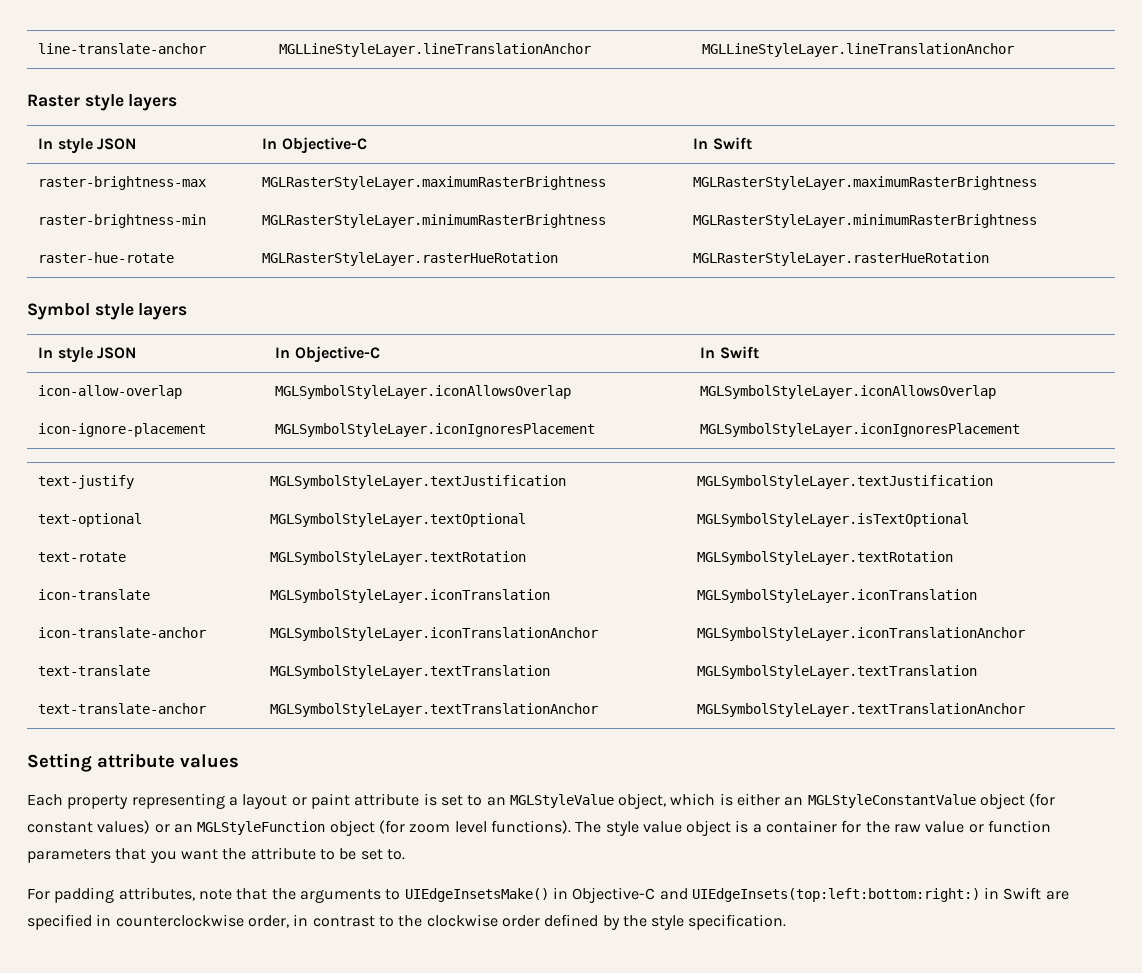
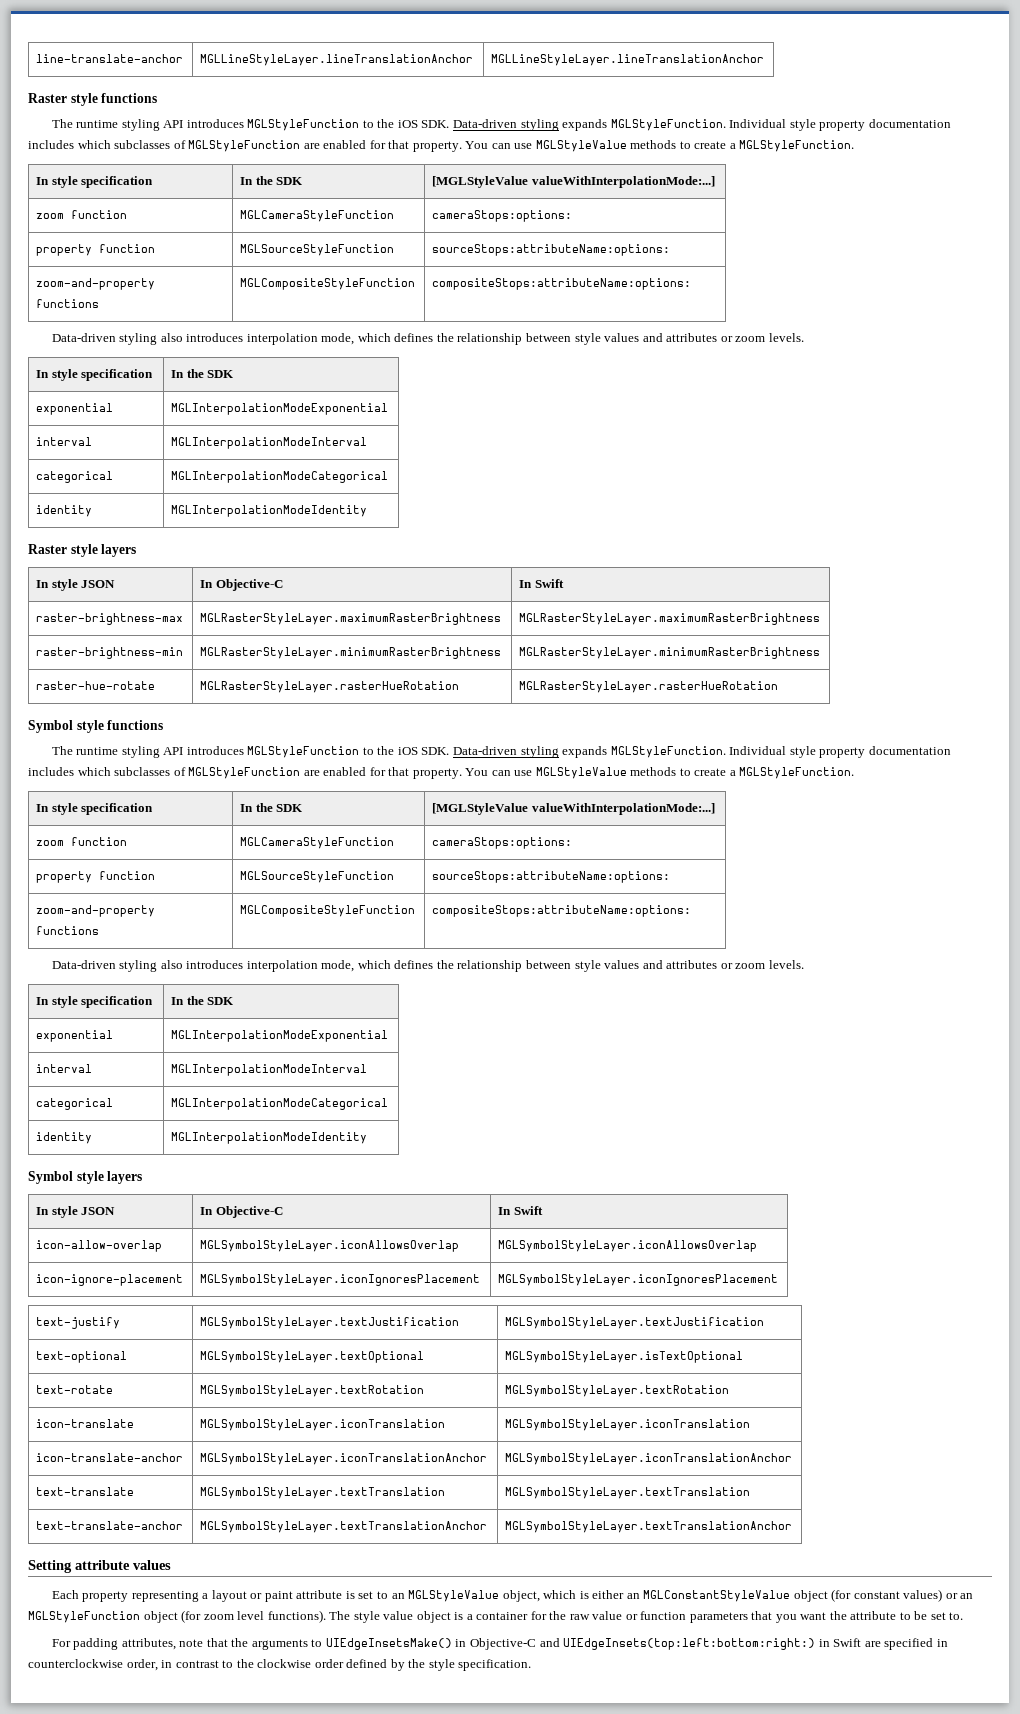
(1015, 50) none -> [28,93,158,106] [51,119,951,131] [28,140,855,152] [36,176,154,188] [240,176,304,185] [432,176,715,188] [36,210,128,219] [240,210,395,222] [432,210,573,222] [36,244,156,256] [240,244,395,256] [432,244,671,256] [36,278,156,290] [36,299,100,308] [240,278,416,290] [432,278,692,290] [51,333,804,345] [36,369,154,381] [171,369,235,378] [36,403,114,415] [171,403,389,415] [36,437,93,446] [171,437,368,449] [36,471,114,483] [171,471,389,483] [36,505,93,517] [171,505,368,517] // Raster style functions // The runtime styling API introduces MGLStyleFunction to the iOS SDK. Data-driven styling expands MGLStyleFunction. Individual style property documentation includes which subclasses of MGLStyleFunction are enabled for that property. You can use MGLStyleValue methods to create a MGLStyleFunction. // In style specification | In the SDK | [MGLStyleValue valueWithInterpolationMode:...] // zoom function | MGLCameraStyleFunction | cameraStops:options: // property function | MGLSourceStyleFunction | sourceStops:attributeName:options: // zoom-and-property functions | MGLCompositeStyleFunction | compositeStops:attributeName:options: // Data-driven styling also introduces interpolation mode, which defines the relationship between style values and attributes or zoom levels. // In style specification | In the SDK // exponential | MGLInterpolationModeExponential // interval | MGLInterpolationModeInterval // categorical | MGLInterpolationModeCategorical // identity | MGLInterpolationModeIdentity
(990, 259) none -> [28,720,164,733] [51,746,951,758] [28,767,855,779] [36,803,154,815] [240,803,304,812] [432,803,715,815] [36,837,128,846] [240,837,395,849] [432,837,573,849] [36,871,156,883] [240,871,395,883] [432,871,671,883] [36,905,156,917] [36,926,100,935] [240,905,416,917] [432,905,692,917] [51,960,804,972] [36,996,154,1008] [171,996,235,1005] [36,1030,114,1042] [171,1030,389,1042] [36,1064,93,1073] [171,1064,368,1076] [36,1098,114,1110] [171,1098,389,1110] [36,1132,93,1144] [171,1132,368,1144] // Symbol style functions // The runtime styling API introduces MGLStyleFunction to the iOS SDK. Data-driven styling expands MGLStyleFunction. Individual style property documentation includes which subclasses of MGLStyleFunction are enabled for that property. You can use MGLStyleValue methods to create a MGLStyleFunction. // In style specification | In the SDK | [MGLStyleValue valueWithInterpolationMode:...] // zoom function | MGLCameraStyleFunction | cameraStops:options: // property function | MGLSourceStyleFunction | sourceStops:attributeName:options: // zoom-and-property functions | MGLCompositeStyleFunction | compositeStops:attributeName:options: // Data-driven styling also introduces interpolation mode, which defines the relationship between style values and attributes or zoom levels. // In style specification | In the SDK // exponential | MGLInterpolationModeExponential // interval | MGLInterpolationModeInterval // categorical | MGLInterpolationModeCategorical // identity | MGLInterpolationModeIdentity
[807,794,976,808] MGLStyleConstantValue -> [643,1590,791,1602] MGLConstantStyleValue

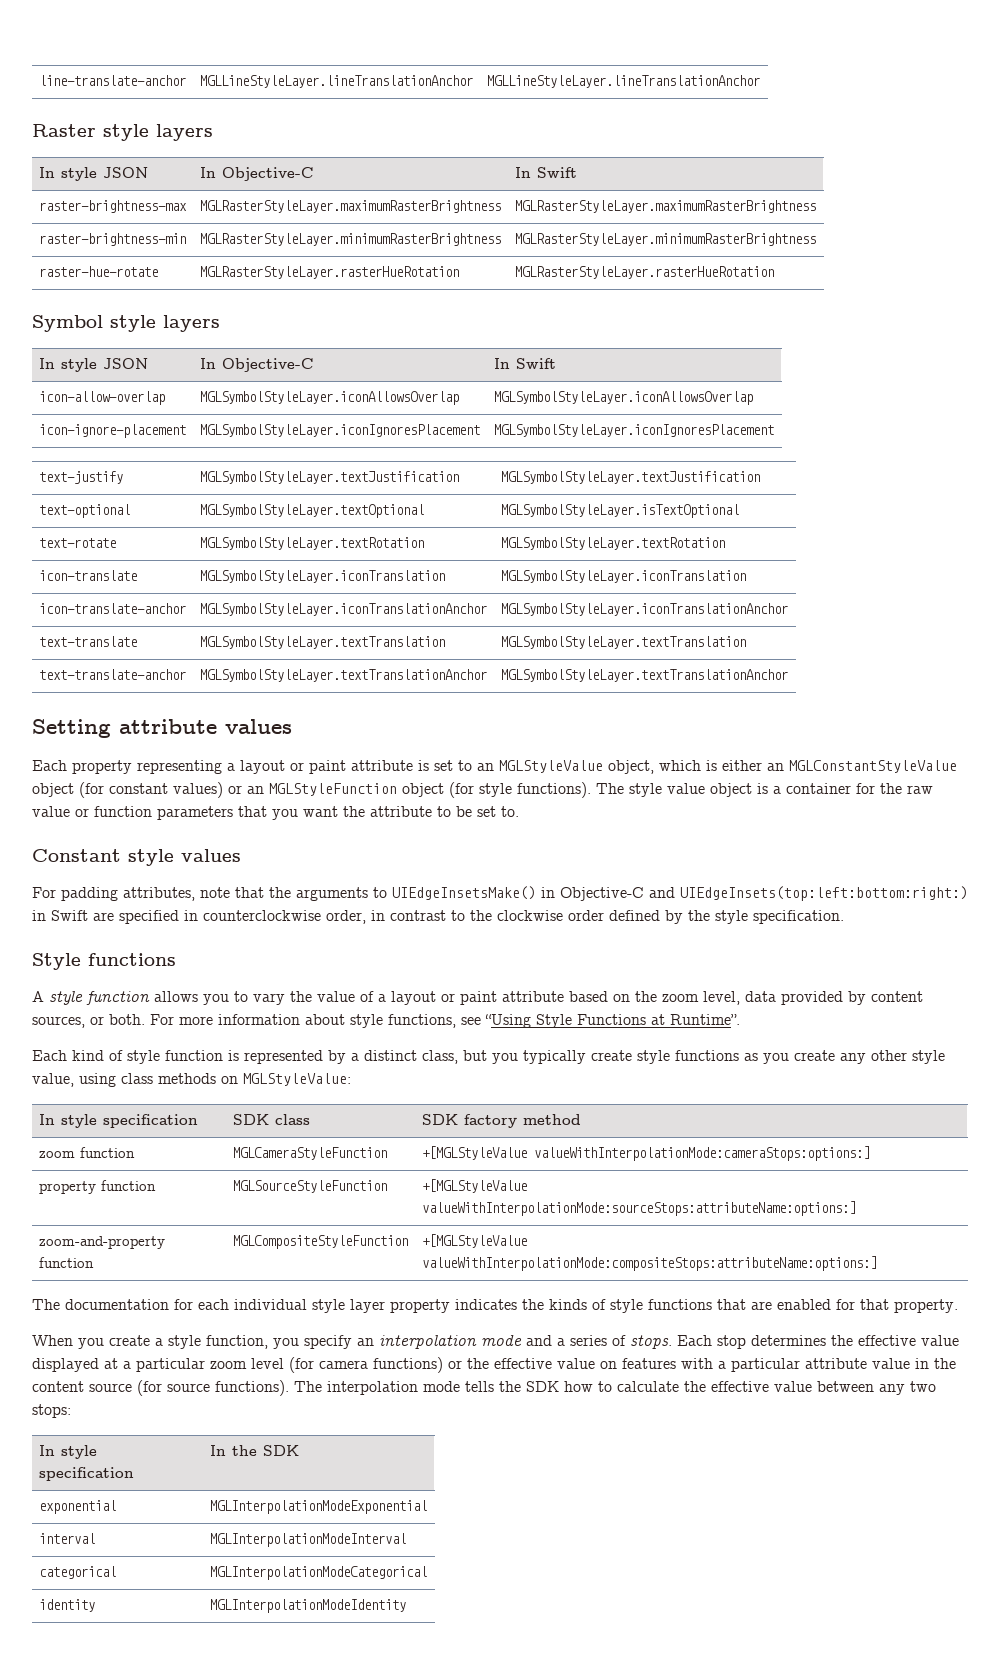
[28,93,158,106] [51,119,951,131] [28,140,855,152] [36,176,154,188] [240,176,304,185] [432,176,715,188] [36,210,128,219] [240,210,395,222] [432,210,573,222] [36,244,156,256] [240,244,395,256] [432,244,671,256] [36,278,156,290] [36,299,100,308] [240,278,416,290] [432,278,692,290] [51,333,804,345] [36,369,154,381] [171,369,235,378] [36,403,114,415] [171,403,389,415] [36,437,93,446] [171,437,368,449] [36,471,114,483] [171,471,389,483] [36,505,93,517] [171,505,368,517] // Raster style functions // The runtime styling API introduces MGLStyleFunction to the iOS SDK. Data-driven styling expands MGLStyleFunction. Individual style property documentation includes which subclasses of MGLStyleFunction are enabled for that property. You can use MGLStyleValue methods to create a MGLStyleFunction. // In style specification | In the SDK | [MGLStyleValue valueWithInterpolationMode:...] // zoom function | MGLCameraStyleFunction | cameraStops:options: // property function | MGLSourceStyleFunction | sourceStops:attributeName:options: // zoom-and-property functions | MGLCompositeStyleFunction | compositeStops:attributeName:options: // Data-driven styling also introduces interpolation mode, which defines the relationship between style values and attributes or zoom levels. // In style specification | In the SDK // exponential | MGLInterpolationModeExponential // interval | MGLInterpolationModeInterval // categorical | MGLInterpolationModeCategorical // identity | MGLInterpolationModeIdentity -> (760, 81) none
[28,720,164,733] [51,746,951,758] [28,767,855,779] [36,803,154,815] [240,803,304,812] [432,803,715,815] [36,837,128,846] [240,837,395,849] [432,837,573,849] [36,871,156,883] [240,871,395,883] [432,871,671,883] [36,905,156,917] [36,926,100,935] [240,905,416,917] [432,905,692,917] [51,960,804,972] [36,996,154,1008] [171,996,235,1005] [36,1030,114,1042] [171,1030,389,1042] [36,1064,93,1073] [171,1064,368,1076] [36,1098,114,1110] [171,1098,389,1110] [36,1132,93,1144] [171,1132,368,1144] // Symbol style functions // The runtime styling API introduces MGLStyleFunction to the iOS SDK. Data-driven styling expands MGLStyleFunction. Individual style property documentation includes which subclasses of MGLStyleFunction are enabled for that property. You can use MGLStyleValue methods to create a MGLStyleFunction. // In style specification | In the SDK | [MGLStyleValue valueWithInterpolationMode:...] // zoom function | MGLCameraStyleFunction | cameraStops:options: // property function | MGLSourceStyleFunction | sourceStops:attributeName:options: // zoom-and-property functions | MGLCompositeStyleFunction | compositeStops:attributeName:options: // Data-driven styling also introduces interpolation mode, which defines the relationship between style values and attributes or zoom levels. // In style specification | In the SDK // exponential | MGLInterpolationModeExponential // interval | MGLInterpolationModeInterval // categorical | MGLInterpolationModeCategorical // identity | MGLInterpolationModeIdentity -> (774, 272) none
[203,1611,265,1620] zoom level -> [479,783,512,797] style
(964, 1616) none -> [32,849,241,866] // Constant style values
(532, 1665) none -> [32,953,176,970] [32,991,923,1005] [32,1014,740,1028] [32,1050,945,1064] [32,1073,351,1087] [38,1114,198,1128] [232,1114,310,1125] [421,1114,581,1128] [38,1147,135,1158] [232,1147,387,1160] [421,1146,870,1161] [38,1180,156,1194] [232,1180,387,1193] [421,1179,527,1193] [421,1201,856,1216] [38,1236,165,1249] [38,1257,94,1268] [232,1235,408,1249] [421,1234,527,1248] [421,1256,877,1271] [32,1299,958,1313] [32,1335,959,1349] [32,1357,956,1373] [32,1380,936,1396] [32,1404,71,1418] [38,1445,97,1459] [38,1467,134,1481] [209,1445,299,1456] [38,1500,116,1514] [209,1500,427,1514] [38,1533,95,1544] [209,1533,406,1547] [38,1566,116,1579] [209,1566,427,1580] [38,1599,95,1612] [209,1599,406,1613] // Style functions // A style function allows you to vary the value of a layout or paint attribute based on the zoom level, data provided by content sources, or both. For more information about style functions, see “Using Style Functions at Runtime”. // Each kind of style function is represented by a distinct class, but you typically create style functions as you create any other style value, using class methods on MGLStyleValue: // In style specification | SDK class | SDK factory method // zoom function | MGLCameraStyleFunction | +[MGLStyleValue valueWithInterpolationMode:cameraStops:options:] // property function | MGLSourceStyleFunction | +[MGLStyleValue valueWithInterpolationMode:sourceStops:attributeName:options:] // zoom-and-property function | MGLCompositeStyleFunction | +[MGLStyleValue valueWithInterpolationMode:compositeStops:attributeName:options:] // The documentation for each individual style layer property indicates the kinds of style functions that are enabled for that property. // When you create a style function, you specify an interpolation mode and a series of stops. Each stop determines the effective value displayed at a particular zoom level (for camera functions) or the effective value on features with a particular attribute value in the content source (for source functions). The interpolation mode tells the SDK how to calculate the effective value between any two stops: // In style specification | In the SDK // exponential | MGLInterpolationModeExponential // interval | MGLInterpolationModeInterval // categorical | MGLInterpolationModeCategorical // identity | MGLInterpolationModeIdentity

